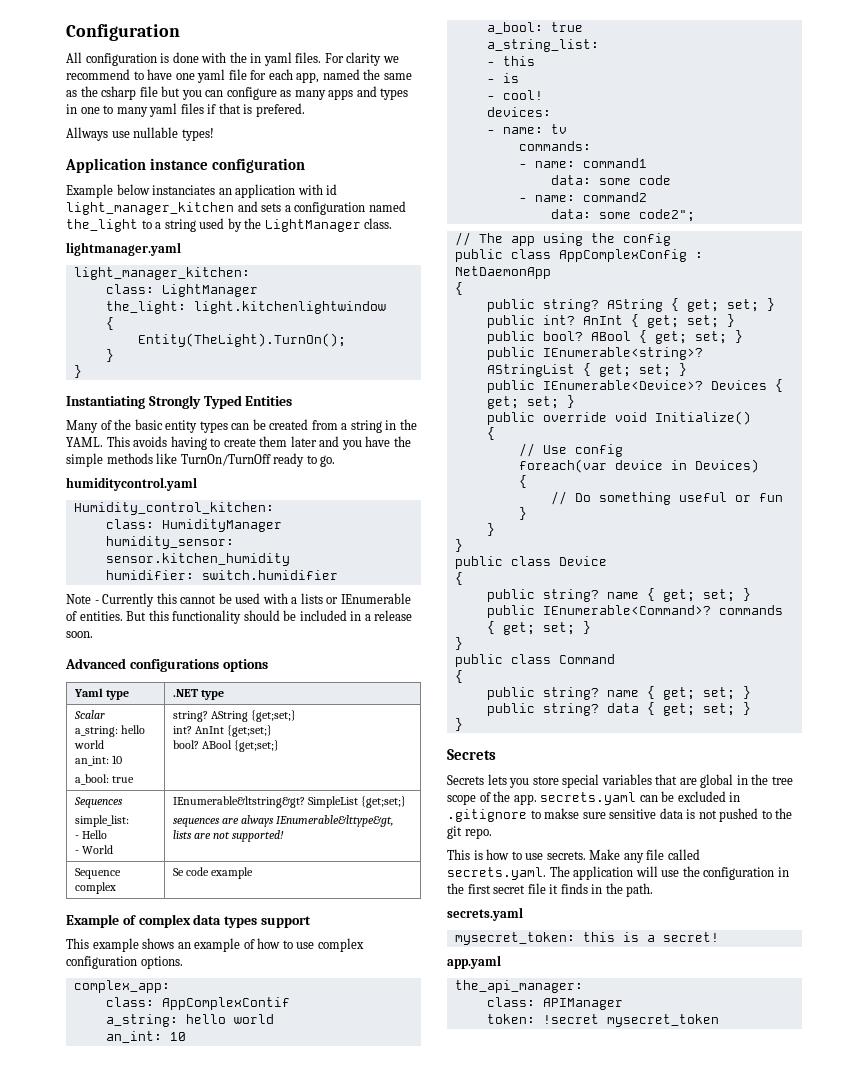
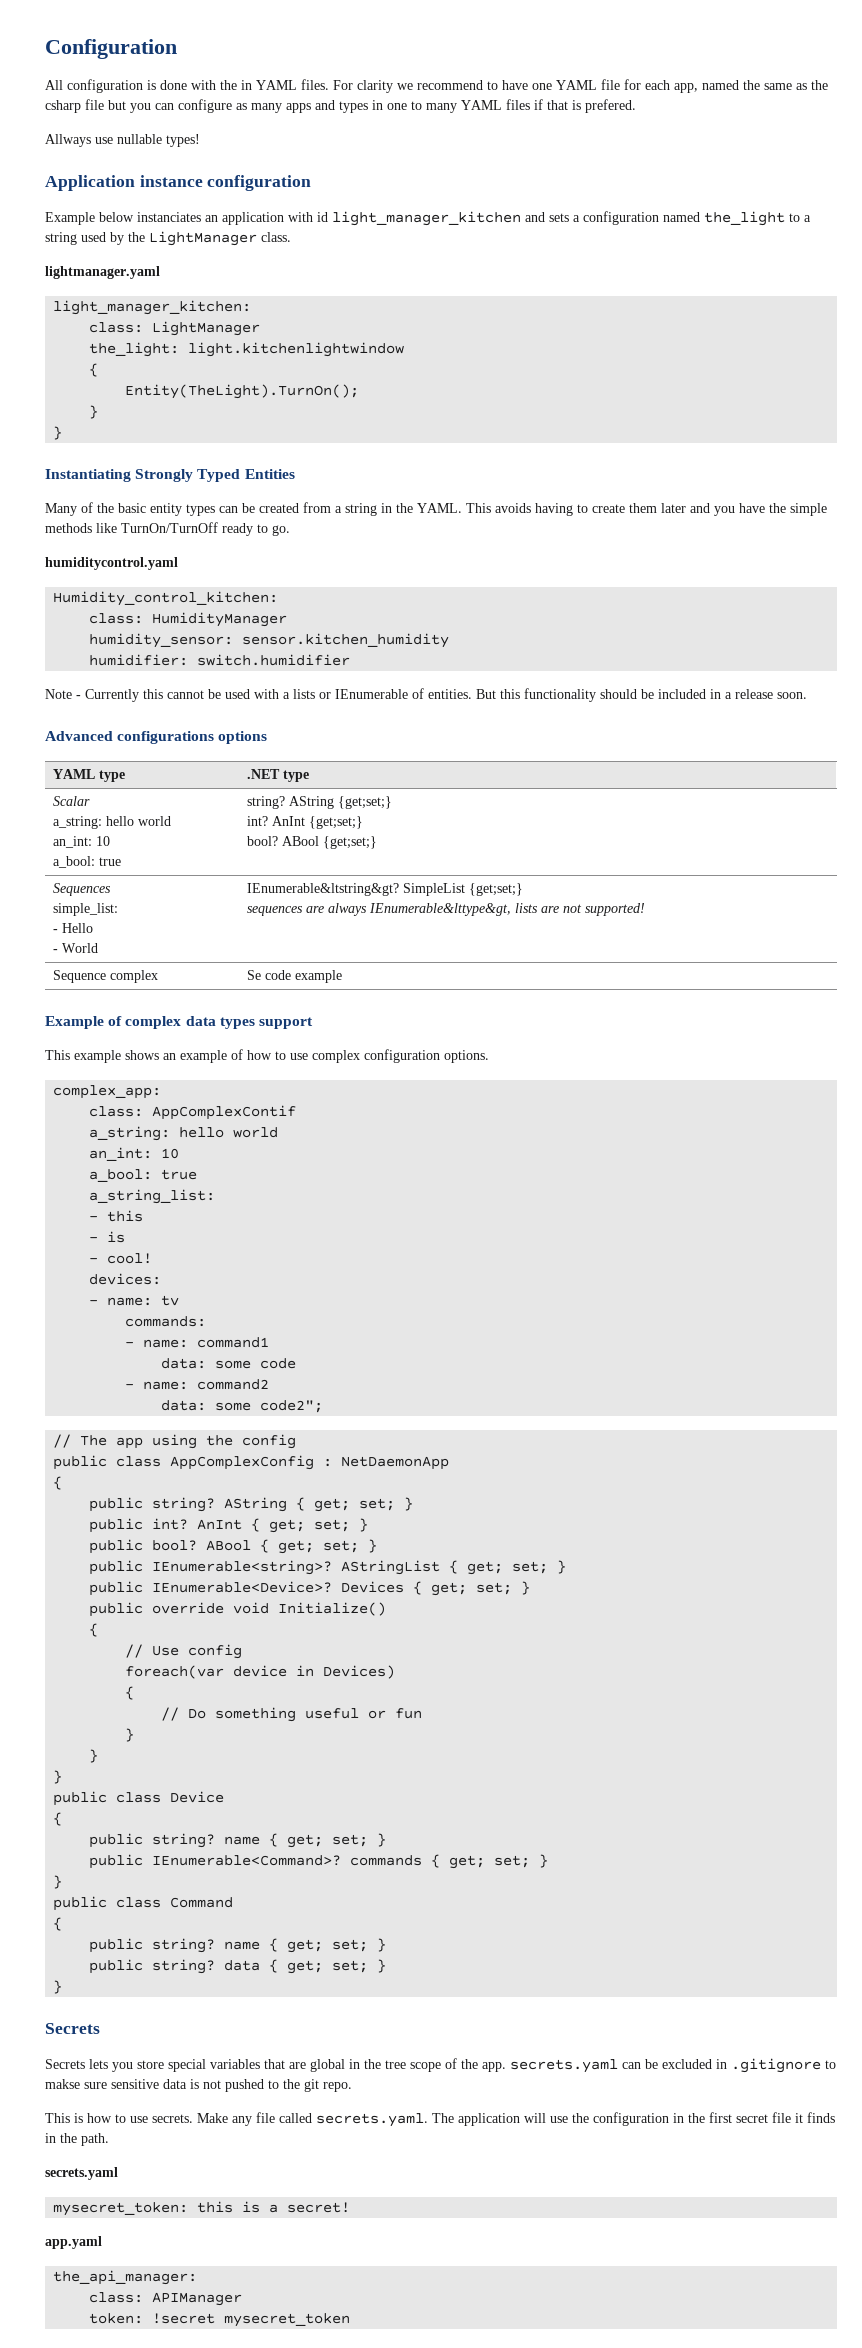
[263,52,292,66] yaml -> [256,80,297,90] YAML
[197,69,226,83] yaml -> [556,80,597,90] YAML
[149,103,178,117] yaml -> [461,100,502,110] YAML
[73,688,103,697] Yaml -> [53,769,96,779] YAML

